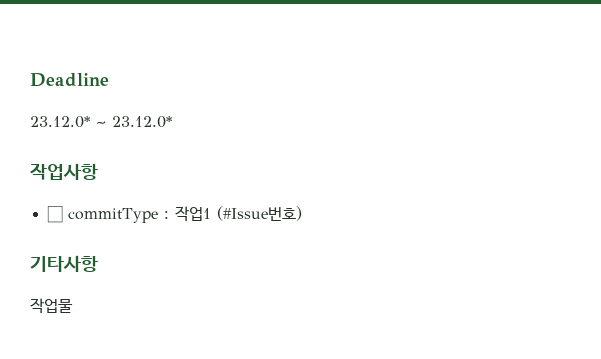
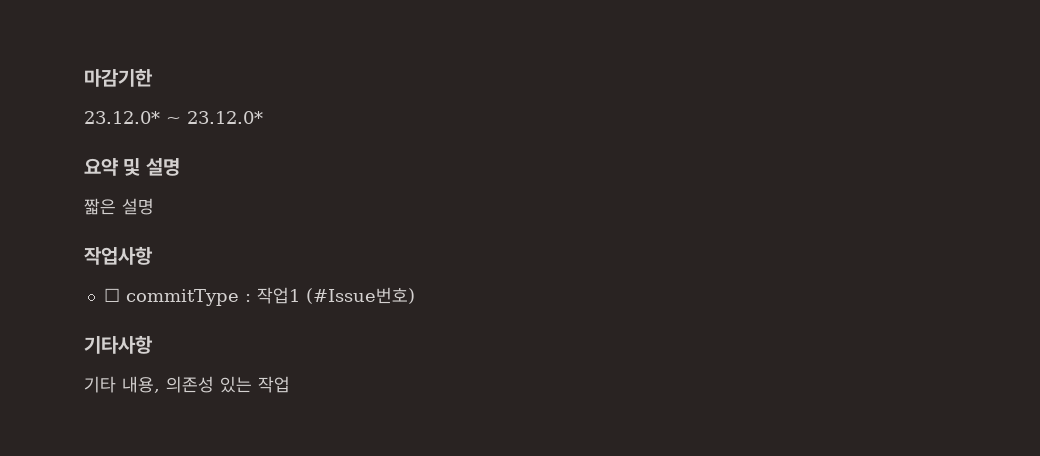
[30,73,109,87] Deadline -> [84,69,153,87] 마감기한
(172, 122) none -> [84,158,180,176] [84,198,154,215] // 요약 및 설명 // 짧은 설명
[30,298,73,314] 작업물 -> [84,376,290,393] 기타 내용, 의존성 있는 작업

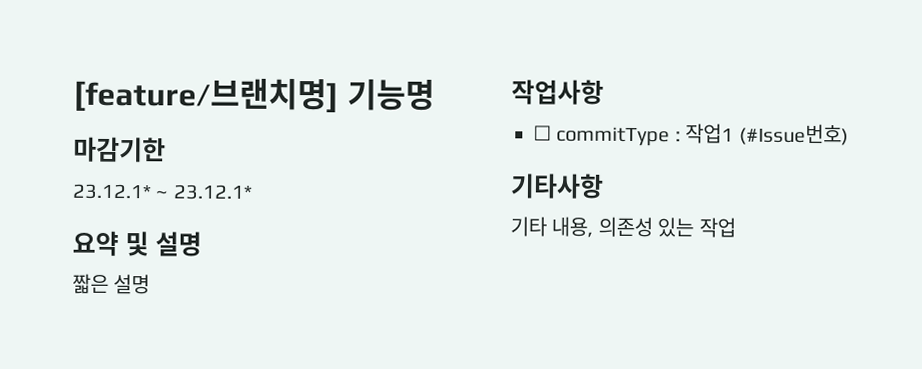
(84, 78) none -> [73,76,435,113] [feature/브랜치명] 기능명 //
[84,111,263,124] 23.12.0* ~ 23.12.0* -> [72,183,252,200] 23.12.1* ~ 23.12.1*

